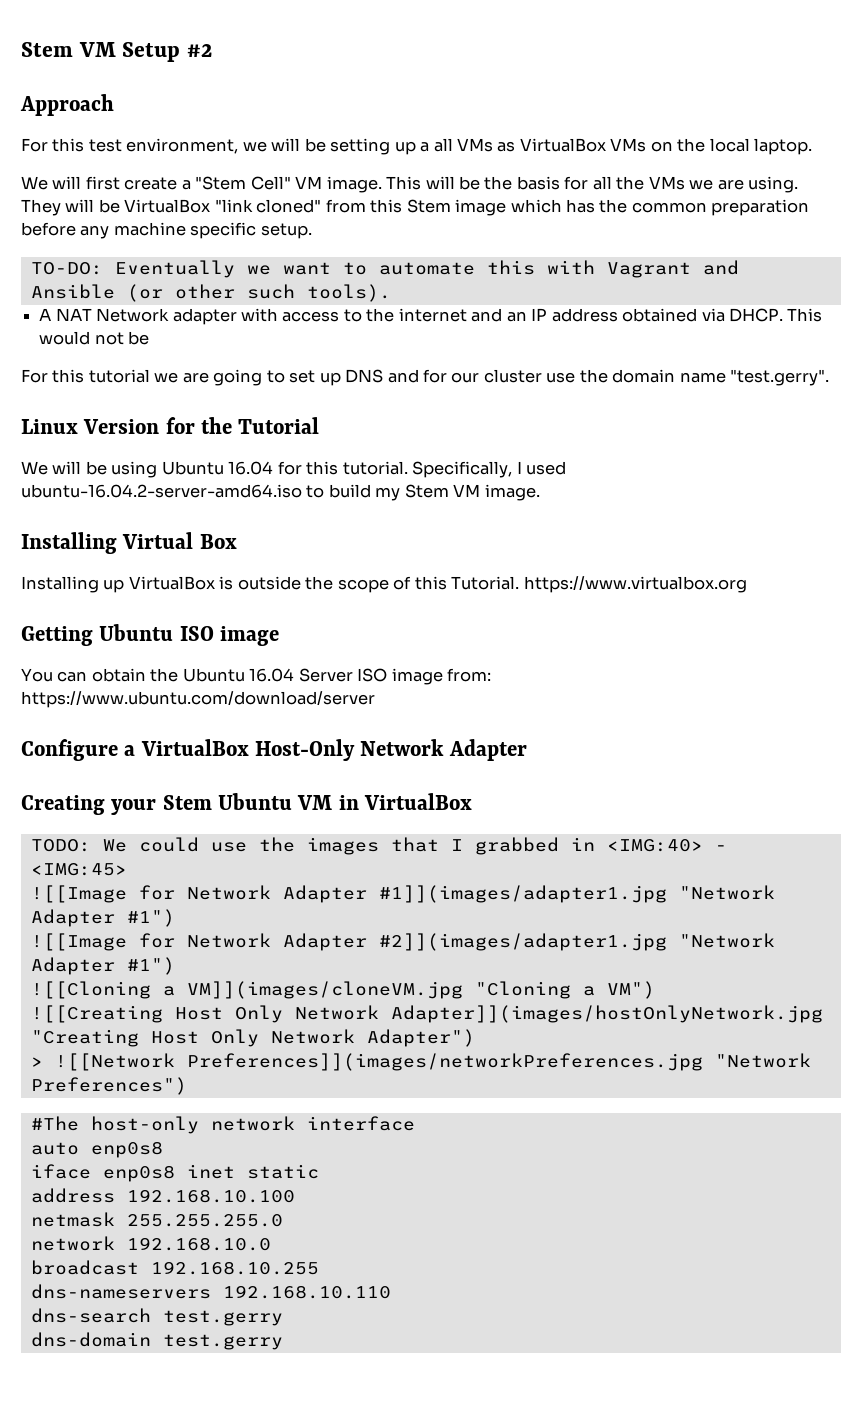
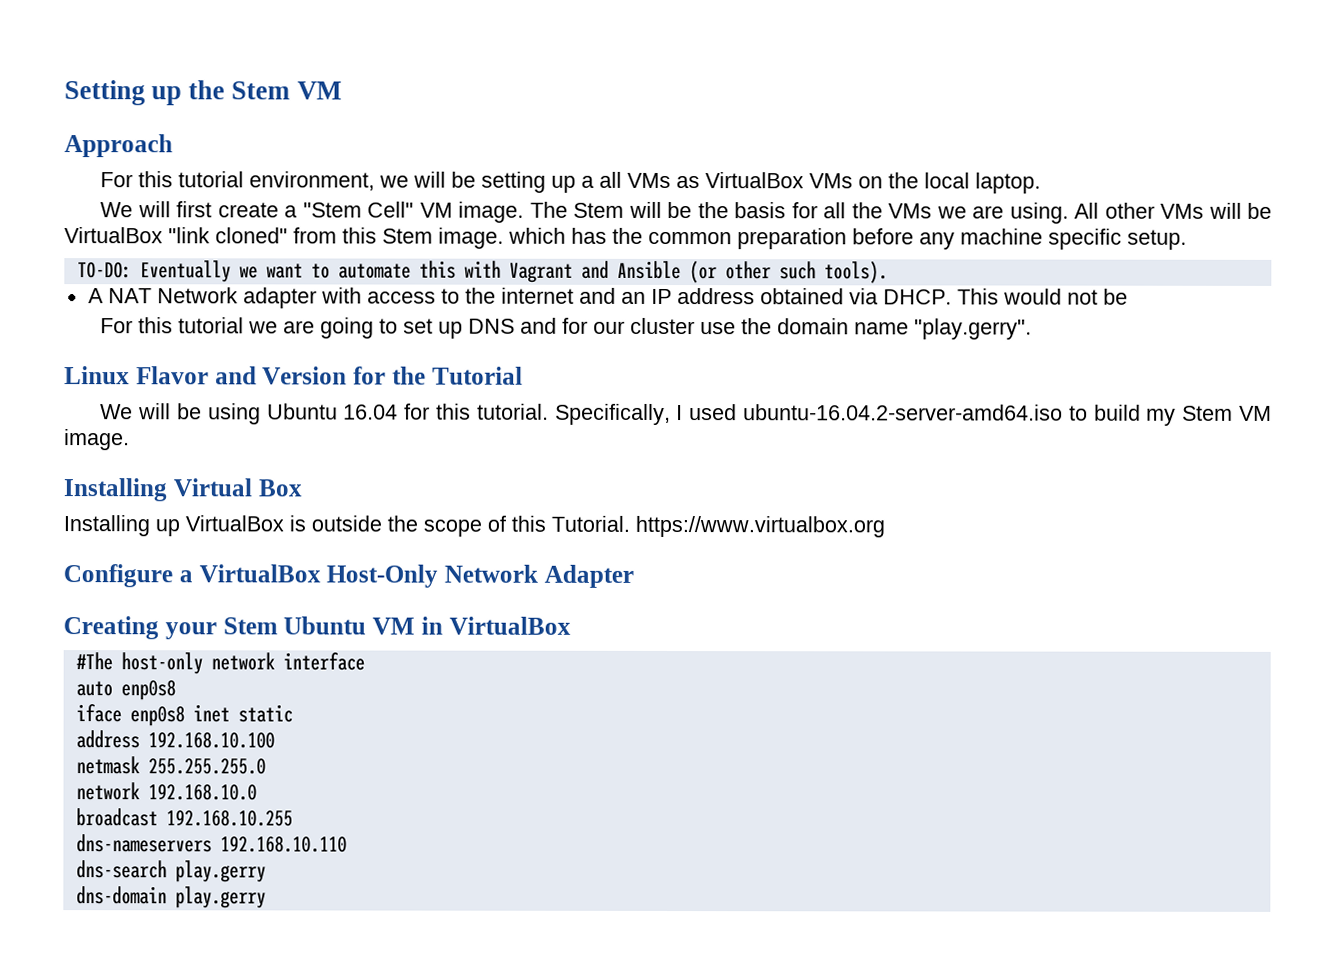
[21,42,212,62] Stem VM Setup #2 -> [64,80,342,106] Setting up the Stem VM
[88,139,122,152] test -> [178,171,245,188] tutorial
[386,176,422,190] This -> [529,201,625,218] The Stem
[21,199,61,216] They -> [1074,202,1205,219] All other VMs
[455,199,507,216] image -> [438,227,504,249] image.
[730,369,830,386] "test.gerry". -> [914,318,1033,340] "play.gerry".
(78, 426) none -> [135,366,257,385] Flavor and
[21,624,280,646] [21,668,492,685] [21,691,375,708] // Getting Ubuntu ISO image // You can obtain the Ubuntu 16.04 Server ISO image from: https://www.ubuntu.com/download/server -> (885, 526) none
[30,837,727,855] [30,863,127,876] [30,885,775,903] [30,909,175,927] [30,933,775,951] [30,957,175,975] [30,981,655,999] [30,1005,823,1023] [30,1029,475,1047] [30,1053,811,1071] [30,1077,187,1095] // TODO: We could use the images that I grabbed in <IMG:40> - <IMG:45> // ![[Image for Network Adapter #1]](images/adapter1.jpg "Network Adapter #1") // ![[Image for Network Adapter #2]](images/adapter1.jpg "Network Adapter #1") // ![[Cloning a VM]](images/cloneVM.jpg "Cloning a VM") // ![[Creating Host Only Network Adapter]](images/hostOnlyNetwork.jpg "Creating Host Only Network Adapter") // > ![[Network Preferences]](images/networkPreferences.jpg "Network Preferences") -> (571, 625) none
[162,1310,283,1326] test.gerry -> [174,860,266,883] play.gerry
[162,1334,283,1350] test.gerry -> [174,886,266,909] play.gerry

